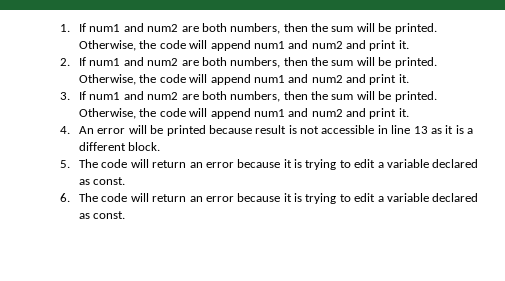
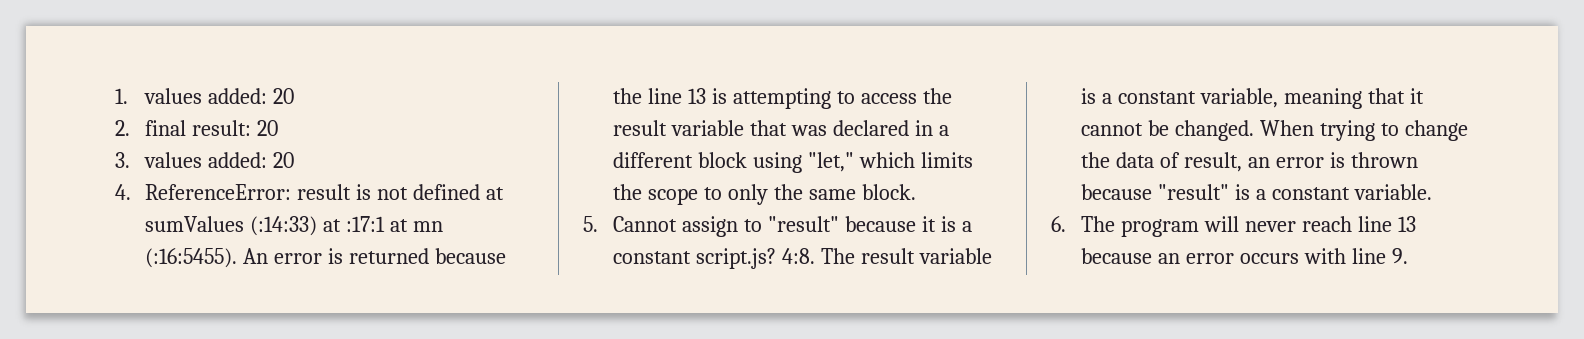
[79,23,437,34] [79,40,409,51] [60,57,437,68] [79,74,409,85] [60,91,437,102] [79,108,409,119] [60,125,474,136] [79,142,161,151] [60,159,479,170] [79,177,126,185] [60,193,479,204] [79,211,126,219] If num1 and num2 are both numbers, then the sum will be printed. Otherwise, the code will append num1 and num2 and print it. // 2. If num1 and num2 are both numbers, then the sum will be printed. Otherwise, the code will append num1 and num2 and print it. // 3. If num1 and num2 are both numbers, then the sum will be printed. Otherwise, the code will append num1 and num2 and print it. // 4. An error will be printed because result is not accessible in line 13 as it is a different block. // 5. The code will return an error because it is trying to edit a variable declared as const. // 6. The code will return an error because it is trying to edit a variable declared as const. -> [144,88,295,104] [115,120,279,136] [115,152,295,168] [115,184,505,200] [145,216,444,236] [145,248,507,268] [613,88,952,109] [613,120,949,136] [613,152,974,173] [613,184,916,205] [583,216,972,237] [613,248,993,269] [1081,88,1424,109] [1081,120,1468,141] [1081,152,1418,172] [1081,184,1433,200] [1051,216,1416,237] [1081,248,1408,264] values added: 20 // 2. final result: 20 // 3. values added: 20 // 4. ReferenceError: result is not defined at sumValues (:14:33) at :17:1 at mn (:16:5455). An error is returned because the line 13 is attempting to access the result variable that was declared in a different block using "let," which limits the scope to only the same block. // 5. Cannot assign to "result" because it is a constant script.js? 4:8. The result variable is a constant variable, meaning that it cannot be changed. When trying to change the data of result, an error is thrown because "result" is a constant variable. // 6. The program will never reach line 13 because an error occurs with line 9.

